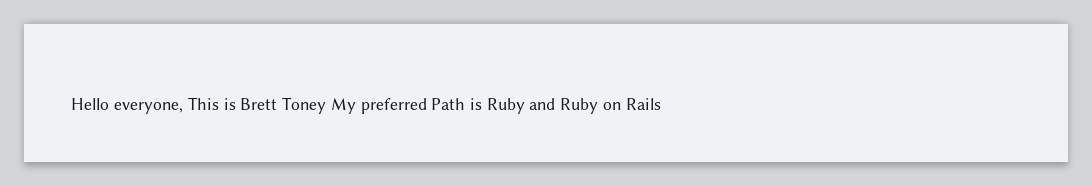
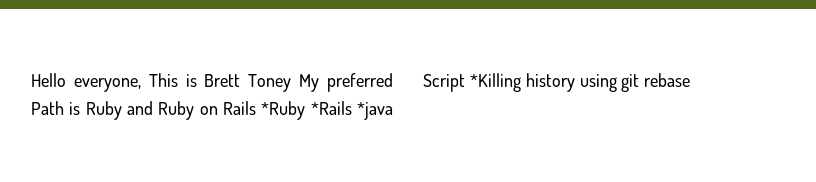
(661, 104) none -> [261,101,393,120] [423,73,691,92] *Ruby *Rails *java Script *Killing history using git rebase

